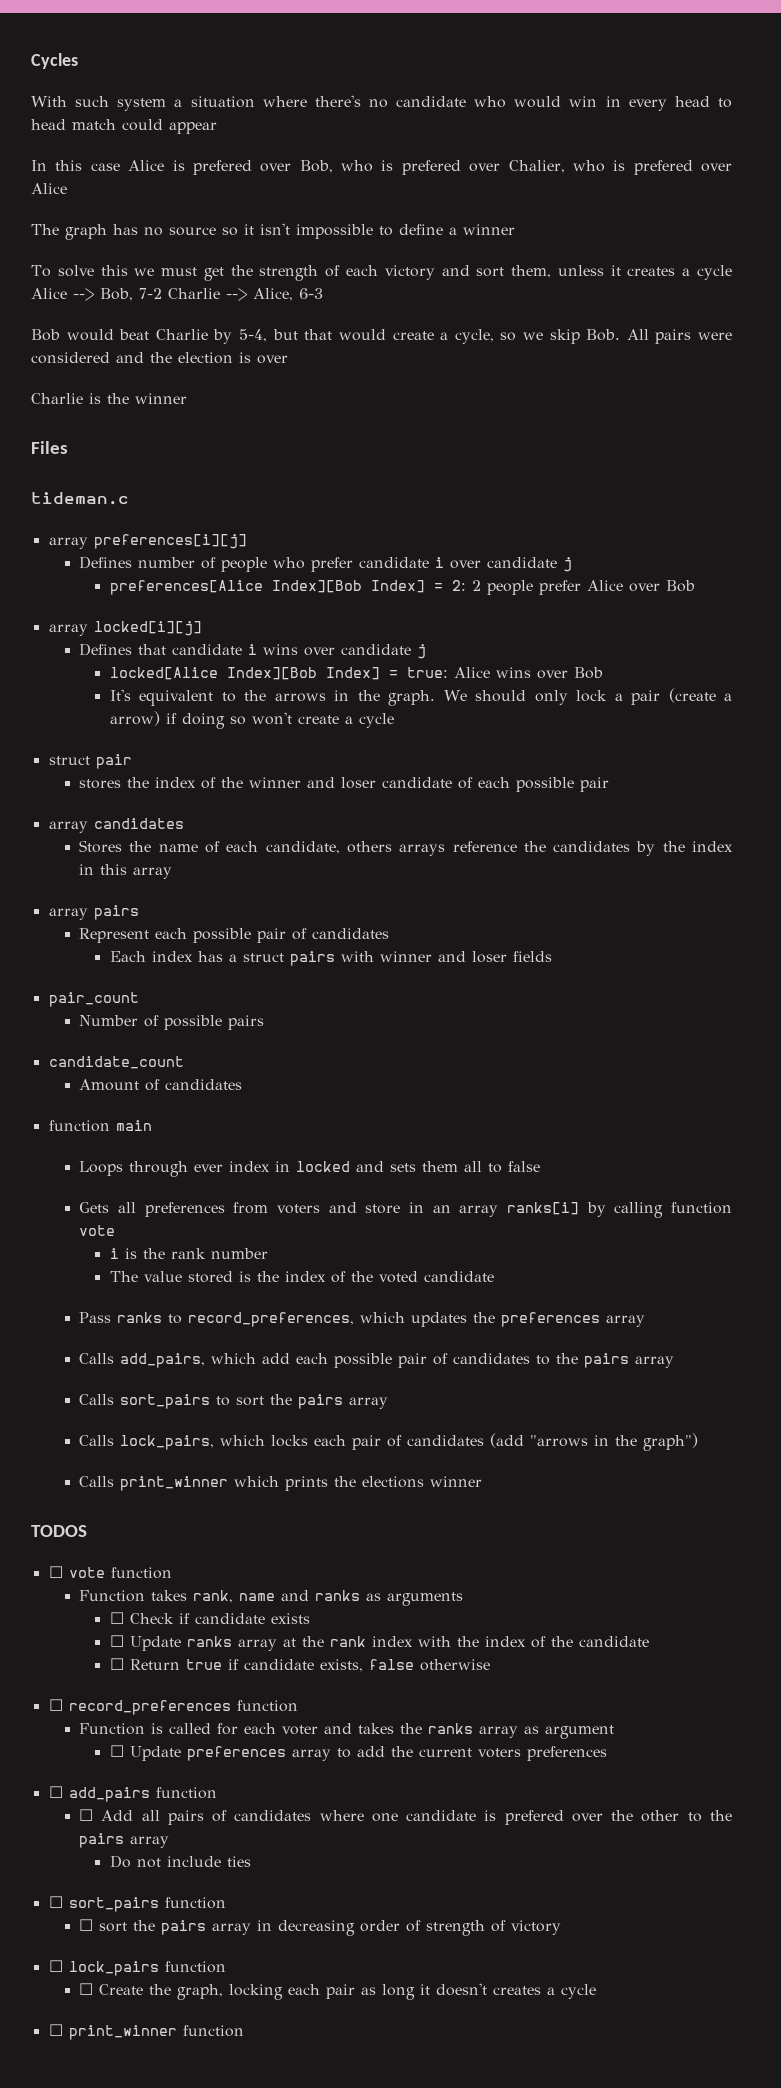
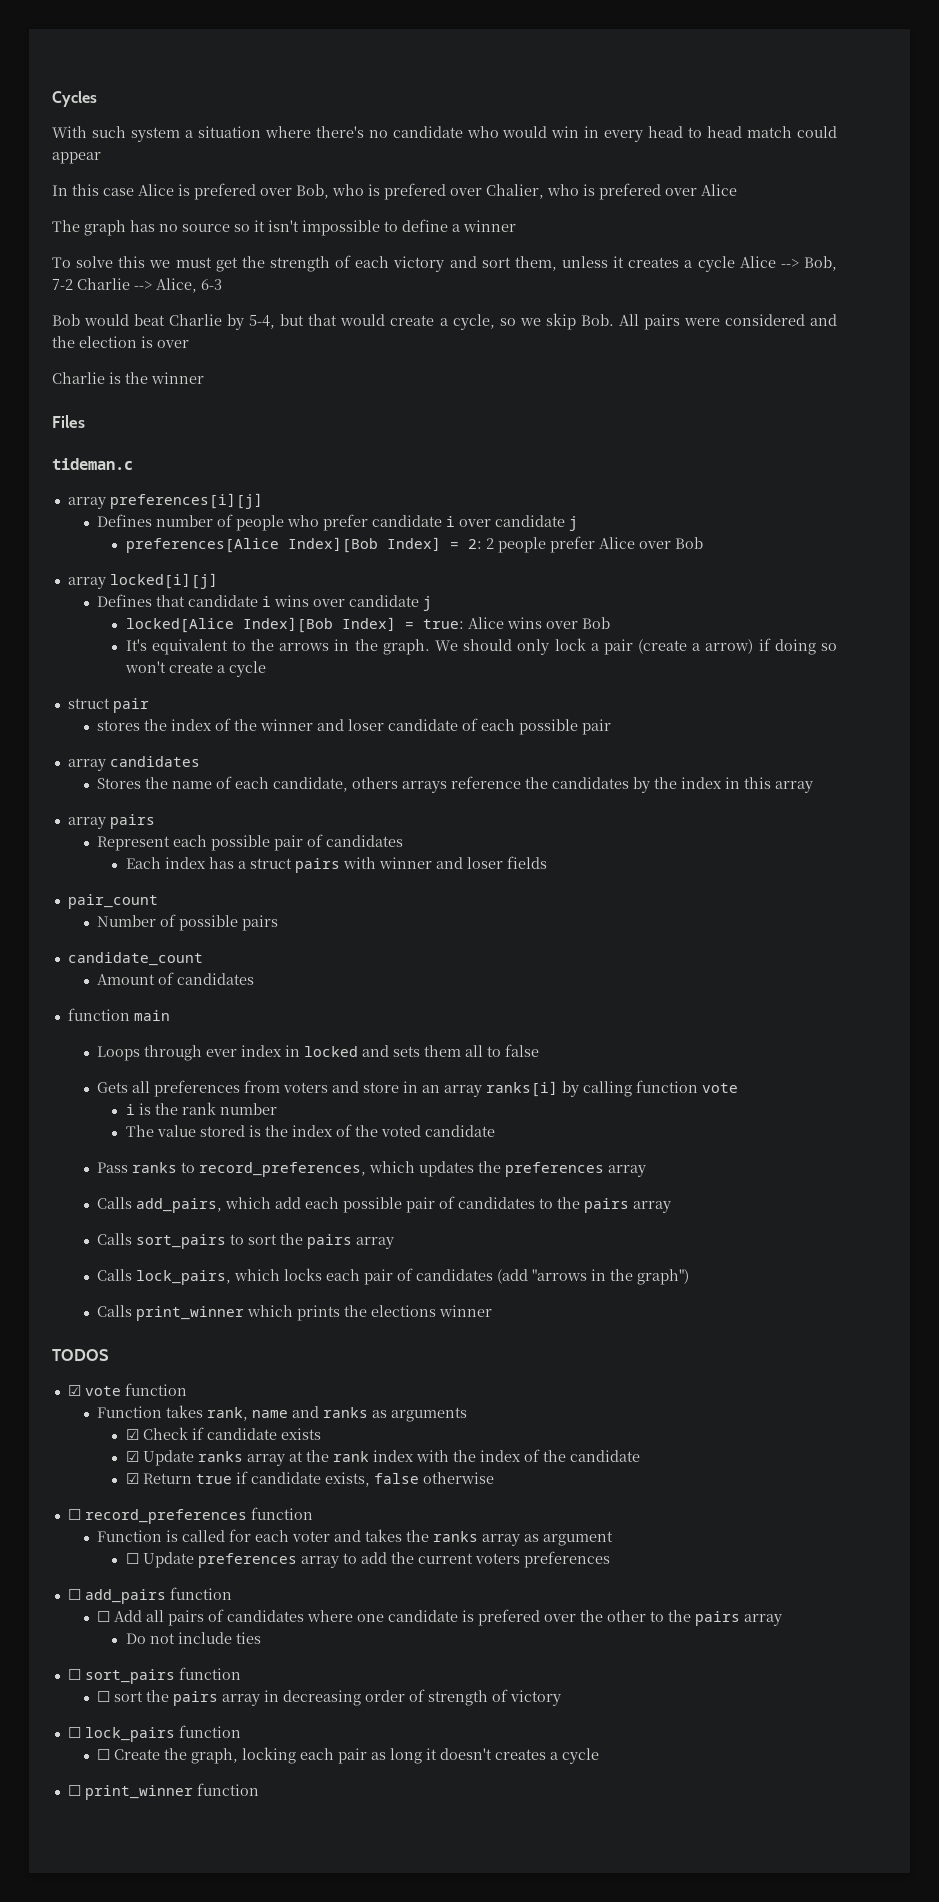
[48,1566,63,1578] ☐ -> [67,1385,81,1396] ☑
[109,1612,124,1624] ☐ -> [125,1429,139,1440] ☑
[109,1635,124,1647] ☐ -> [125,1451,139,1462] ☑
[109,1658,124,1670] ☐ -> [125,1473,139,1484] ☑

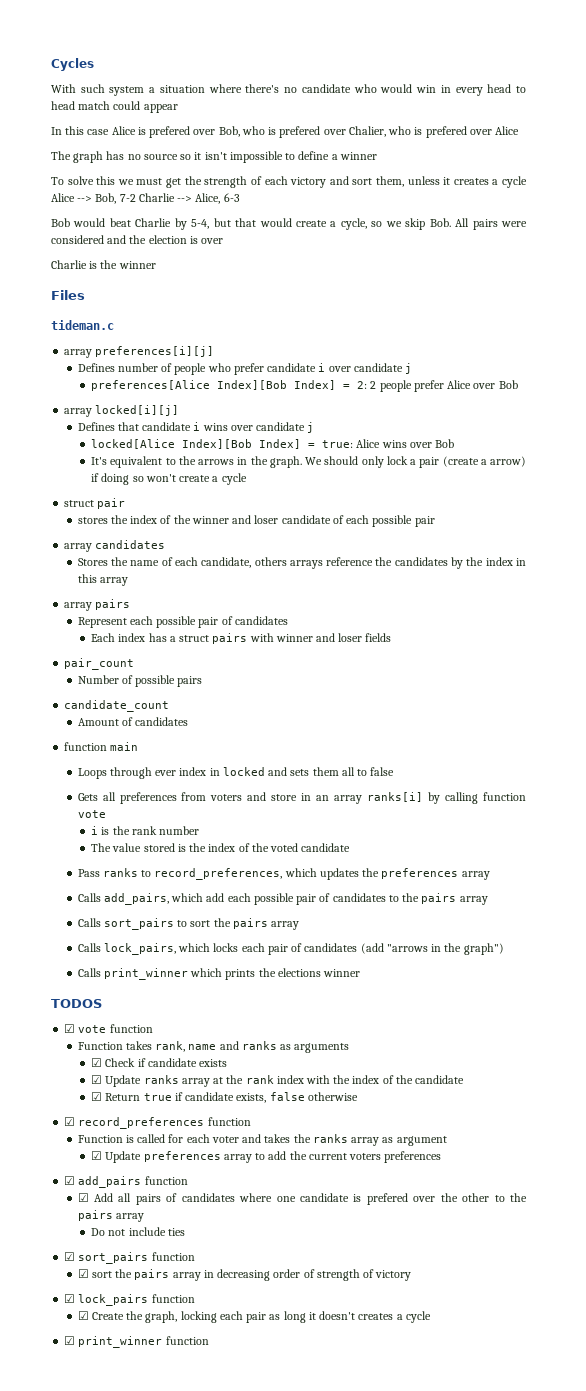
[67,1509,81,1520] ☐ -> [64,1117,76,1126] ☑
[125,1553,139,1564] ☐ -> [91,1151,103,1160] ☑
[67,1589,81,1600] ☐ -> [64,1176,76,1185] ☑
[96,1611,110,1622] ☐ -> [77,1193,89,1202] ☑
[67,1669,81,1680] ☐ -> [64,1252,76,1261] ☑
[96,1691,110,1702] ☐ -> [77,1269,89,1278] ☑
[67,1727,81,1738] ☐ -> [64,1294,76,1303] ☑
[96,1749,110,1760] ☐ -> [77,1311,89,1320] ☑
[67,1785,81,1796] ☐ -> [64,1336,76,1345] ☑

